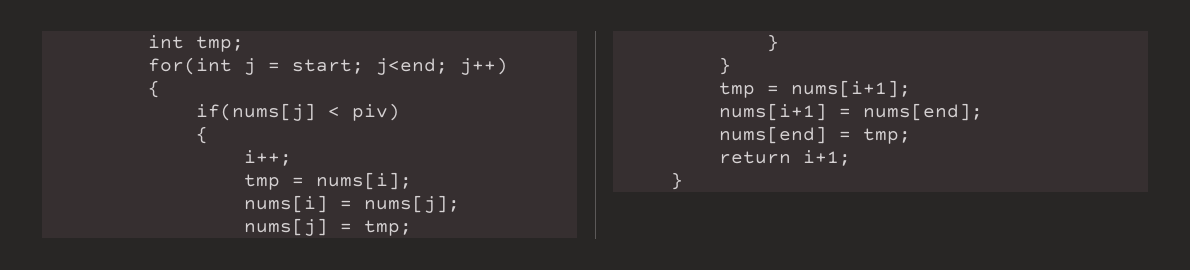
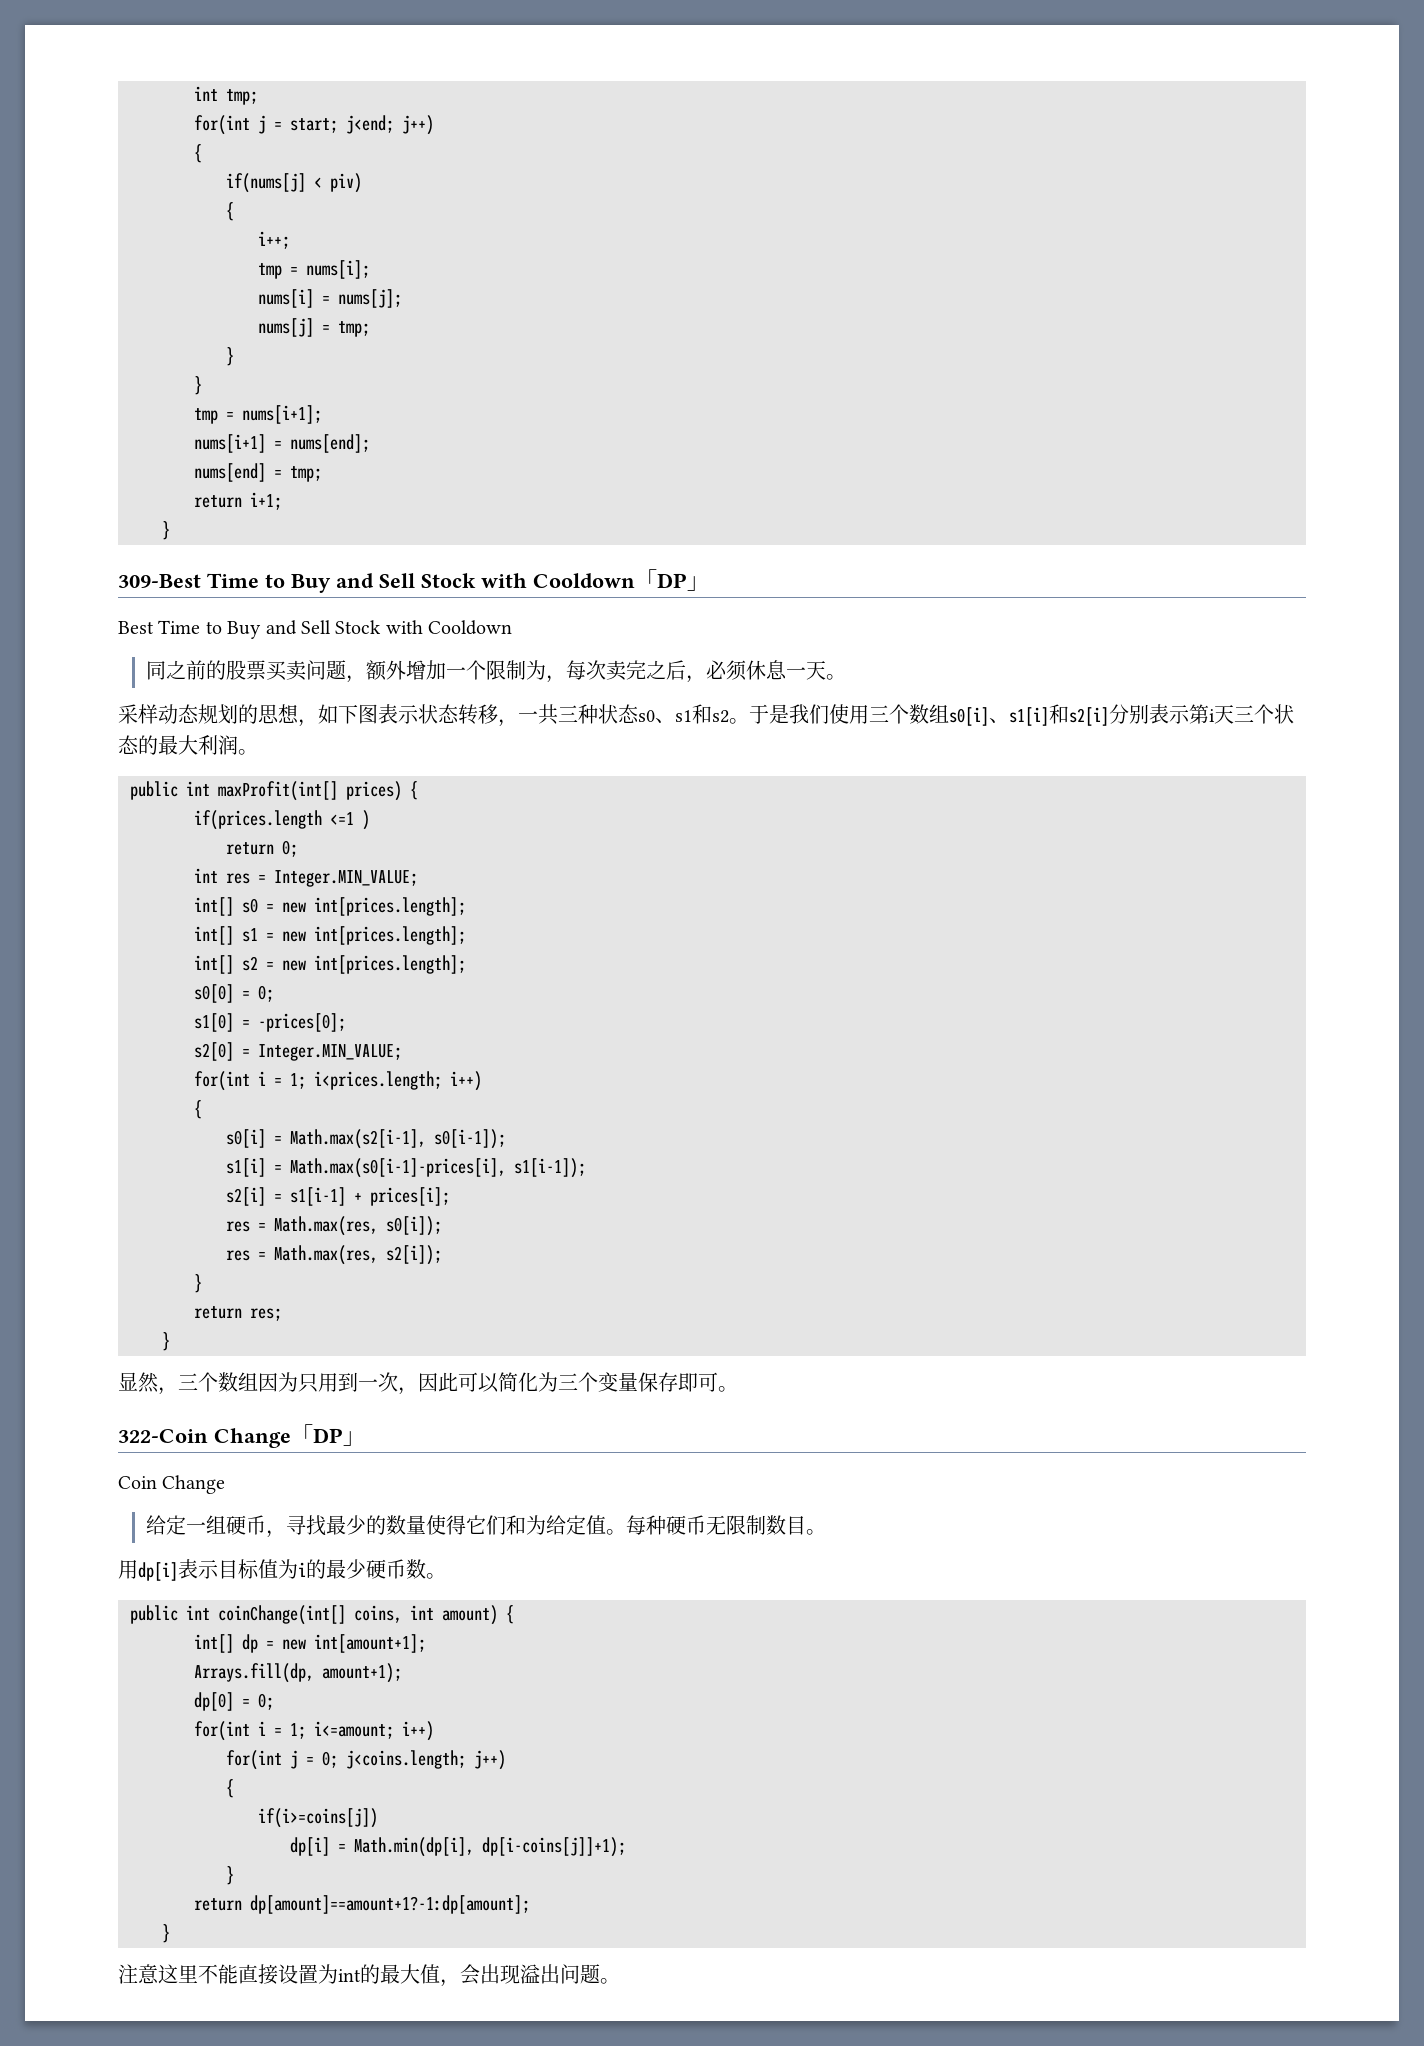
(683, 181) none -> [118,569,709,593] [118,620,513,639] [145,660,846,683] [118,704,1294,727] [118,735,258,755] [130,781,418,801] [194,810,370,830] [226,840,298,857] [194,868,418,887] [194,897,466,916] [194,926,466,945] [194,955,466,974] [194,984,274,1003] [194,1013,346,1032] [194,1042,402,1061] [194,1071,482,1091] [194,1100,202,1119] [226,1129,506,1149] [226,1158,586,1178] [226,1187,450,1206] [226,1216,442,1236] [226,1245,442,1265] [194,1274,202,1293] [194,1306,282,1321] [162,1332,170,1351] [118,1372,738,1395] [118,1424,365,1448] [118,1475,226,1494] [145,1515,826,1538] [118,1559,446,1581] [130,1605,514,1625] [194,1634,426,1653] [194,1663,402,1683] [194,1692,274,1711] [194,1721,434,1741] [226,1750,506,1770] [226,1779,234,1798] [258,1808,378,1828] [290,1837,626,1857] [226,1866,234,1885] [194,1895,530,1914] [162,1924,170,1943] [118,1964,620,1987] // 309-Best Time to Buy and Sell Stock with Cooldown「DP」 // Best Time to Buy and Sell Stock with Cooldown // 同之前的股票买卖问题，额外增加一个限制为，每次卖完之后，必须休息一天。 // 采样动态规划的思想，如下图表示状态转移，一共三种状态s0、s1和s2。于是我们使用三个数组s0[i]、s1[i]和s2[i]分别表示第i天三个状态的最大利润。 // public int maxProfit(int[] prices) { // if(prices.length <=1 ) // return 0; // int res = Integer.MIN_VALUE; // int[] s0 = new int[prices.length]; // int[] s1 = new int[prices.length]; // int[] s2 = new int[prices.length]; // s0[0] = 0; // s1[0] = -prices[0]; // s2[0] = Integer.MIN_VALUE; // for(int i = 1; i<prices.length; i++) // { // s0[i] = Math.max(s2[i-1], s0[i-1]); // s1[i] = Math.max(s0[i-1]-prices[i], s1[i-1]); // s2[i] = s1[i-1] + prices[i]; // res = Math.max(res, s0[i]); // res = Math.max(res, s2[i]); // } // return res; // } // 显然，三个数组因为只用到一次，因此可以简化为三个变量保存即可。 // 322-Coin Change「DP」 // Coin Change // 给定一组硬币，寻找最少的数量使得它们和为给定值。每种硬币无限制数目。 // 用dp[i]表示目标值为i的最少硬币数。 // public int coinChange(int[] coins, int amount) { // int[] dp = new int[amount+1]; // Arrays.fill(dp, amount+1); // dp[0] = 0; // for(int i = 1; i<=amount; i++) // for(int j = 0; j<coins.length; j++) // { // if(i>=coins[j]) // dp[i] = Math.min(dp[i], dp[i-coins[j]]+1); // } // return dp[amount]==amount+1?-1:dp[amount]; // } // 注意这里不能直接设置为int的最大值，会出现溢出问题。

